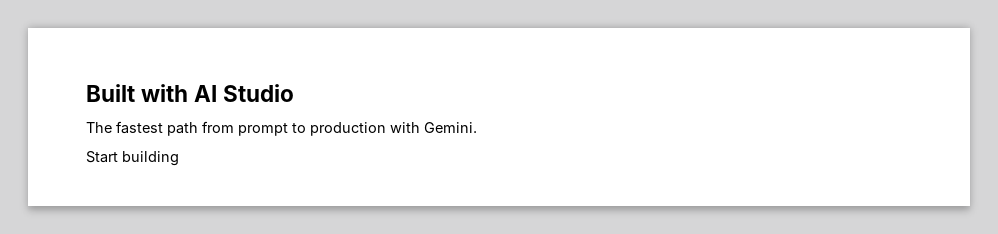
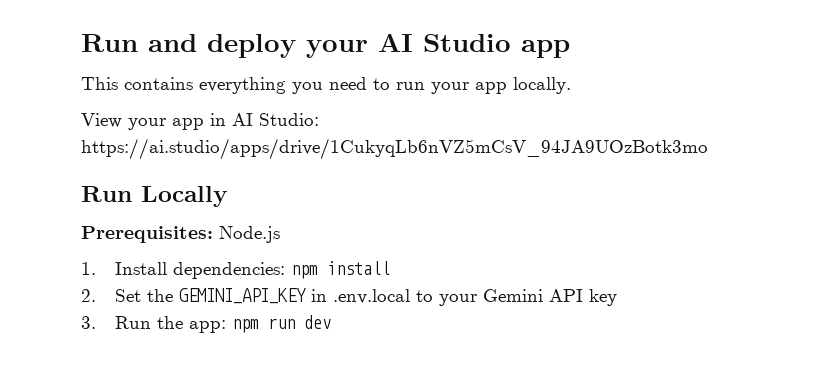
[86,84,295,102] [86,121,477,136] [86,151,179,166] Built with AI Studio // The fastest path from prompt to production with Gemini. // Start building -> [81,33,570,58] [81,77,571,94] [81,113,319,130] [81,138,708,160] [81,186,228,207] [81,226,280,243] [81,261,391,279] [81,288,618,306] [81,315,332,333] Run and deploy your AI Studio app // This contains everything you need to run your app locally. // View your app in AI Studio: https://ai.studio/apps/drive/1CukyqLb6nVZ5mCsV_94JA9UOzBotk3mo // Run Locally // Prerequisites: Node.js // 1. Install dependencies: npm install // 2. Set the GEMINI_API_KEY in .env.local to your Gemini API key // 3. Run the app: npm run dev

